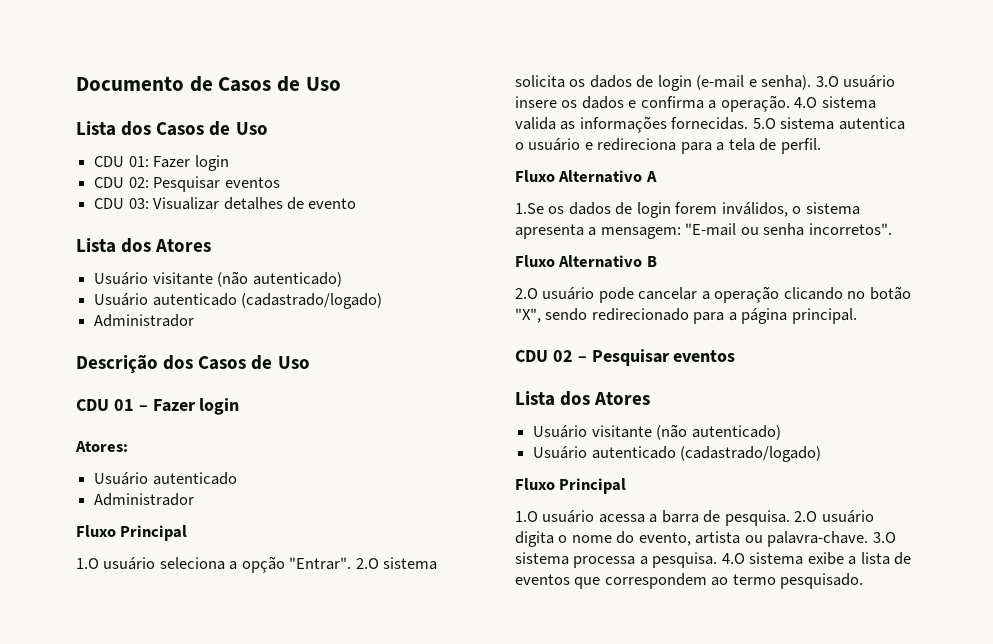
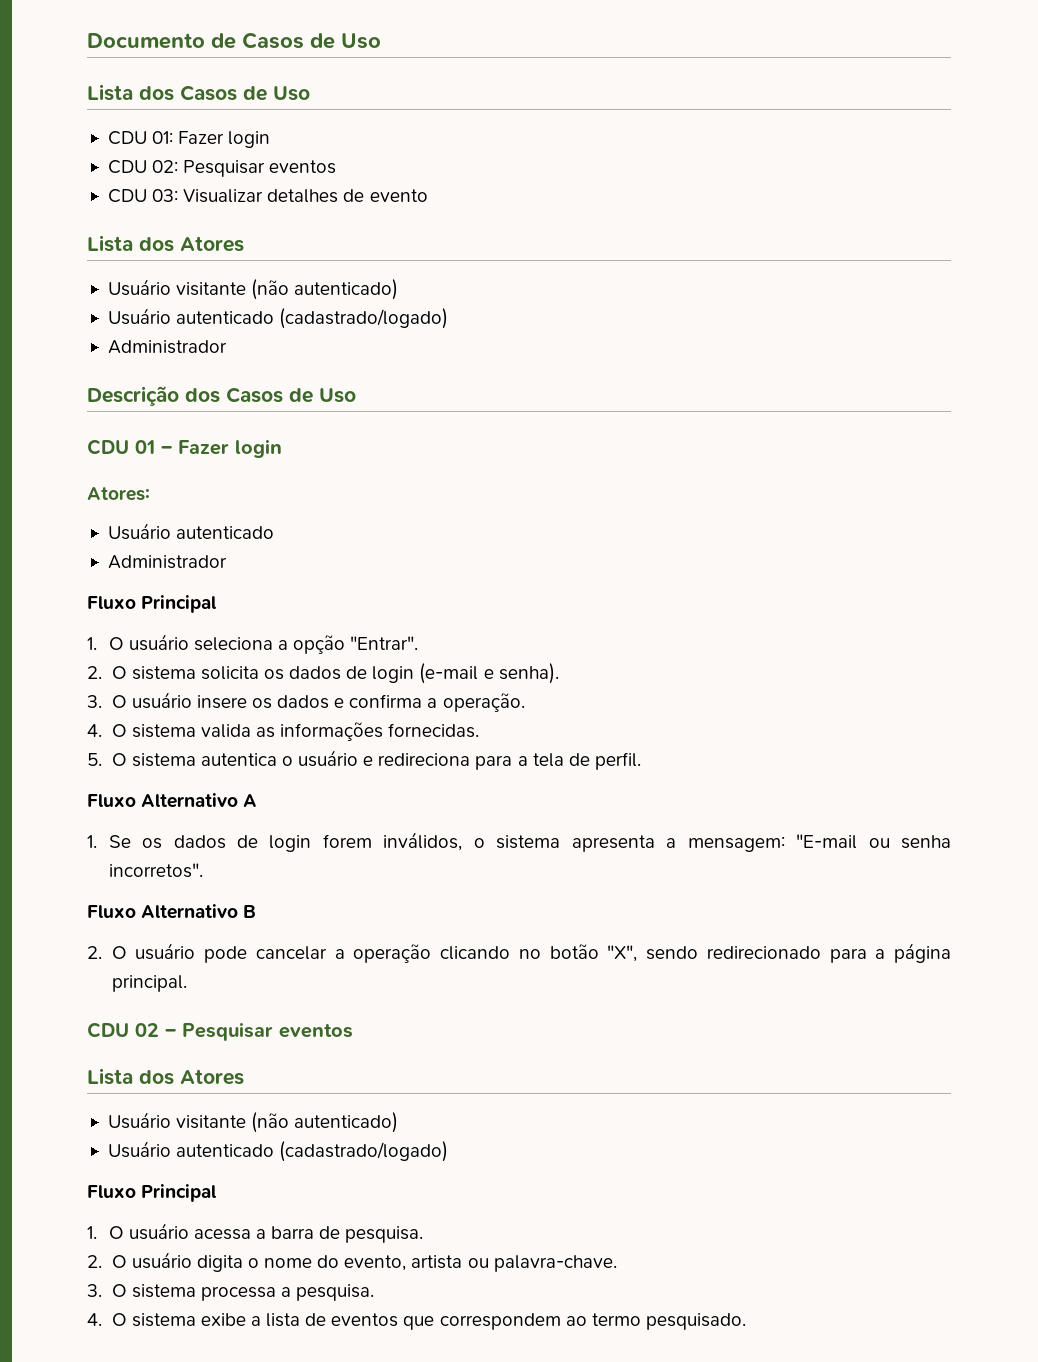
[76,558,99,569] 1.O -> [87,637,124,650] 1. O
[355,558,379,569] 2.O -> [87,666,127,679] // 2. O
[815,76,839,87] 3.O -> [87,695,127,708] // 3. O
[794,97,818,108] 4.O -> [87,724,127,737] // 4. O
[752,118,776,129] 5.O -> [87,753,127,766] // 5. O
[515,203,544,214] 1.Se -> [87,835,131,848] 1. Se
[515,288,538,299] 2.O -> [87,946,127,959] 2. O
[515,511,538,522] 1.O -> [87,1226,124,1239] 1. O
[794,511,818,522] 2.O -> [87,1255,127,1268] // 2. O
[872,532,896,543] 3.O -> [87,1284,127,1297] // 3. O
[721,553,745,564] 4.O -> [87,1313,127,1326] // 4. O

